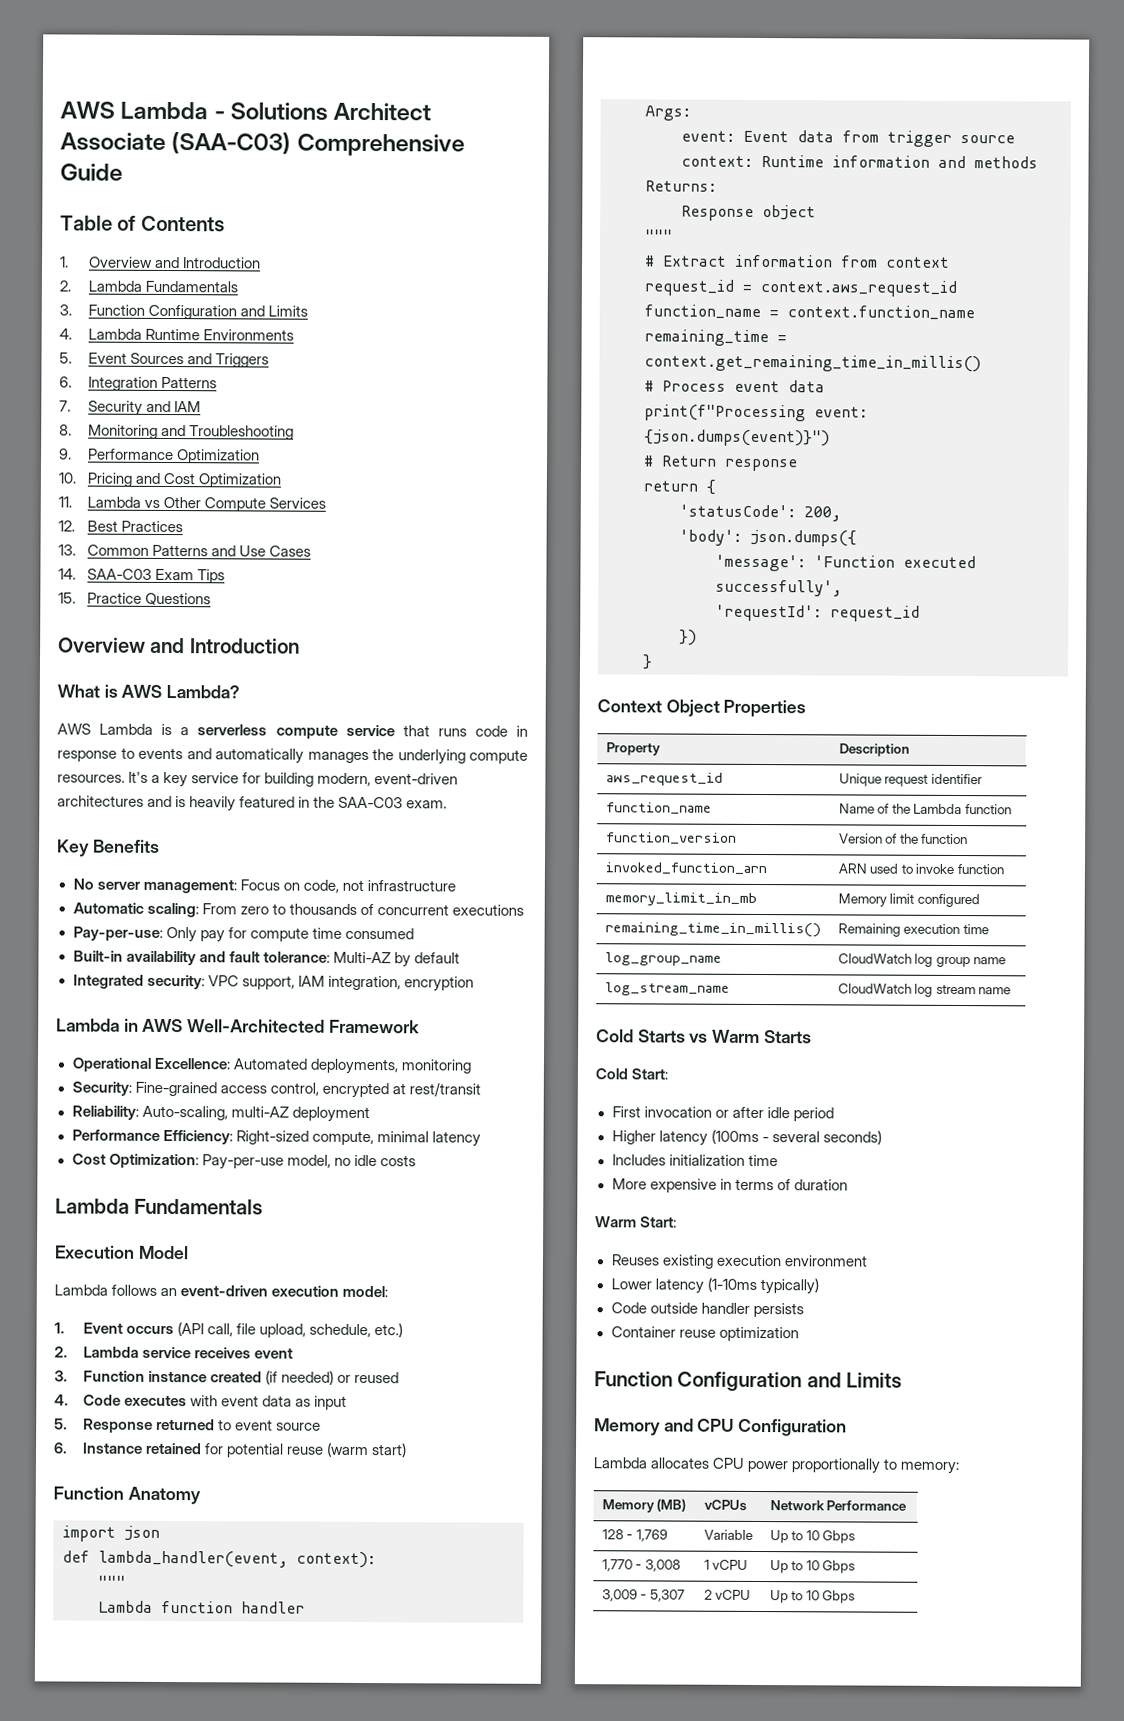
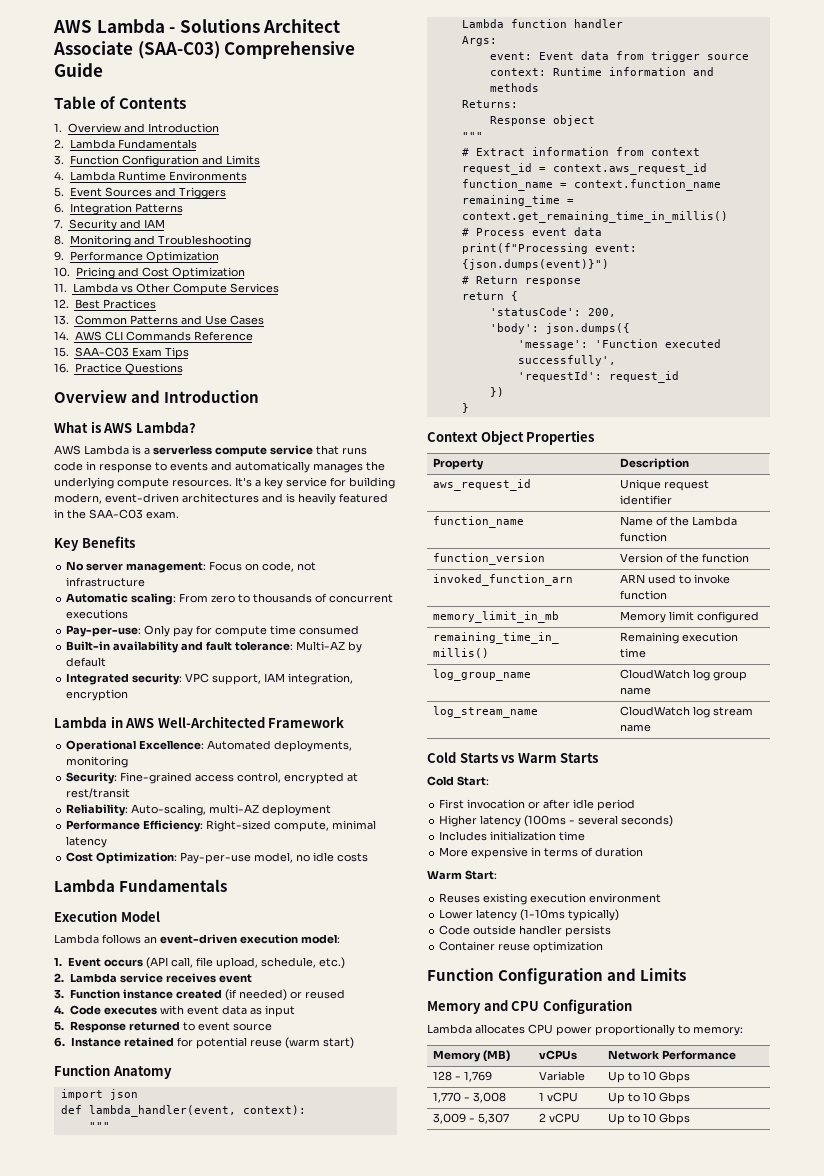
(76, 574) none -> [74,331,253,341] [54,347,69,357] AWS CLI Commands Reference // 15.
[58,592,76,604] 15. -> [54,363,69,373] 16.

